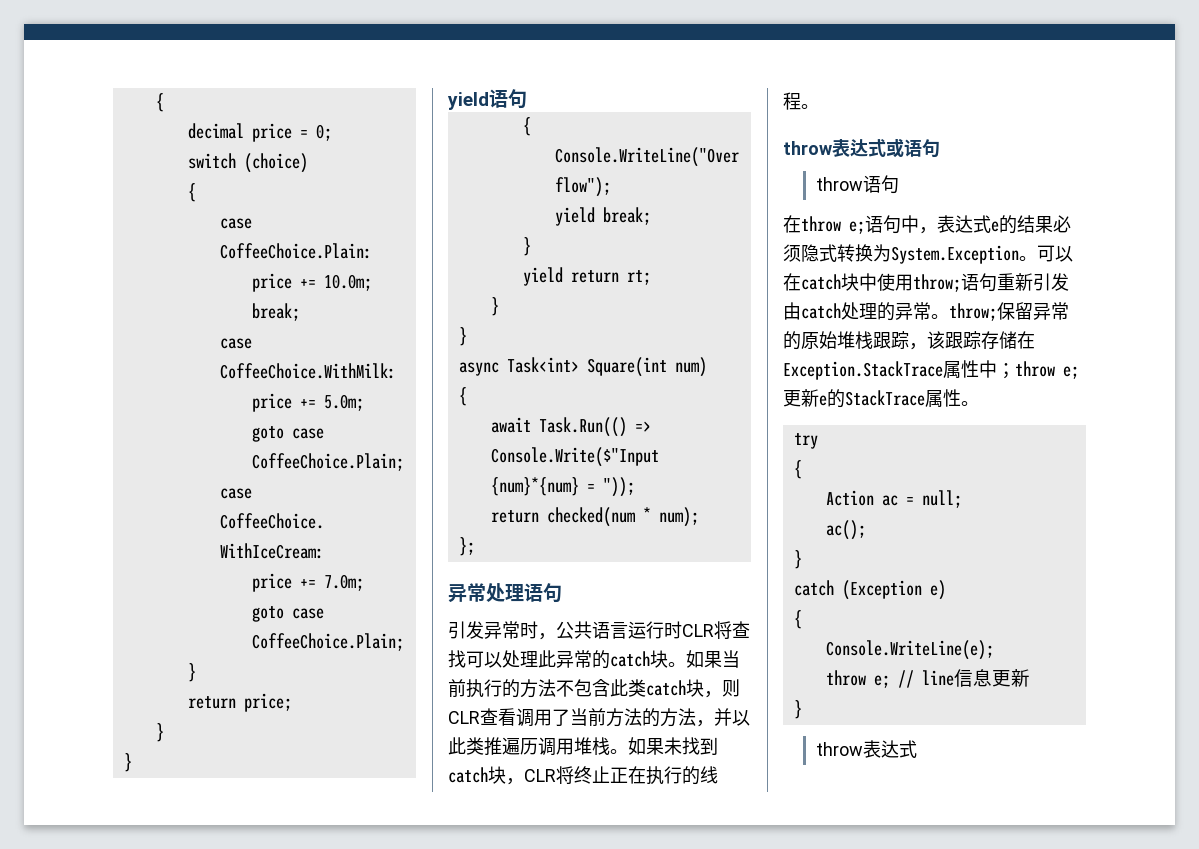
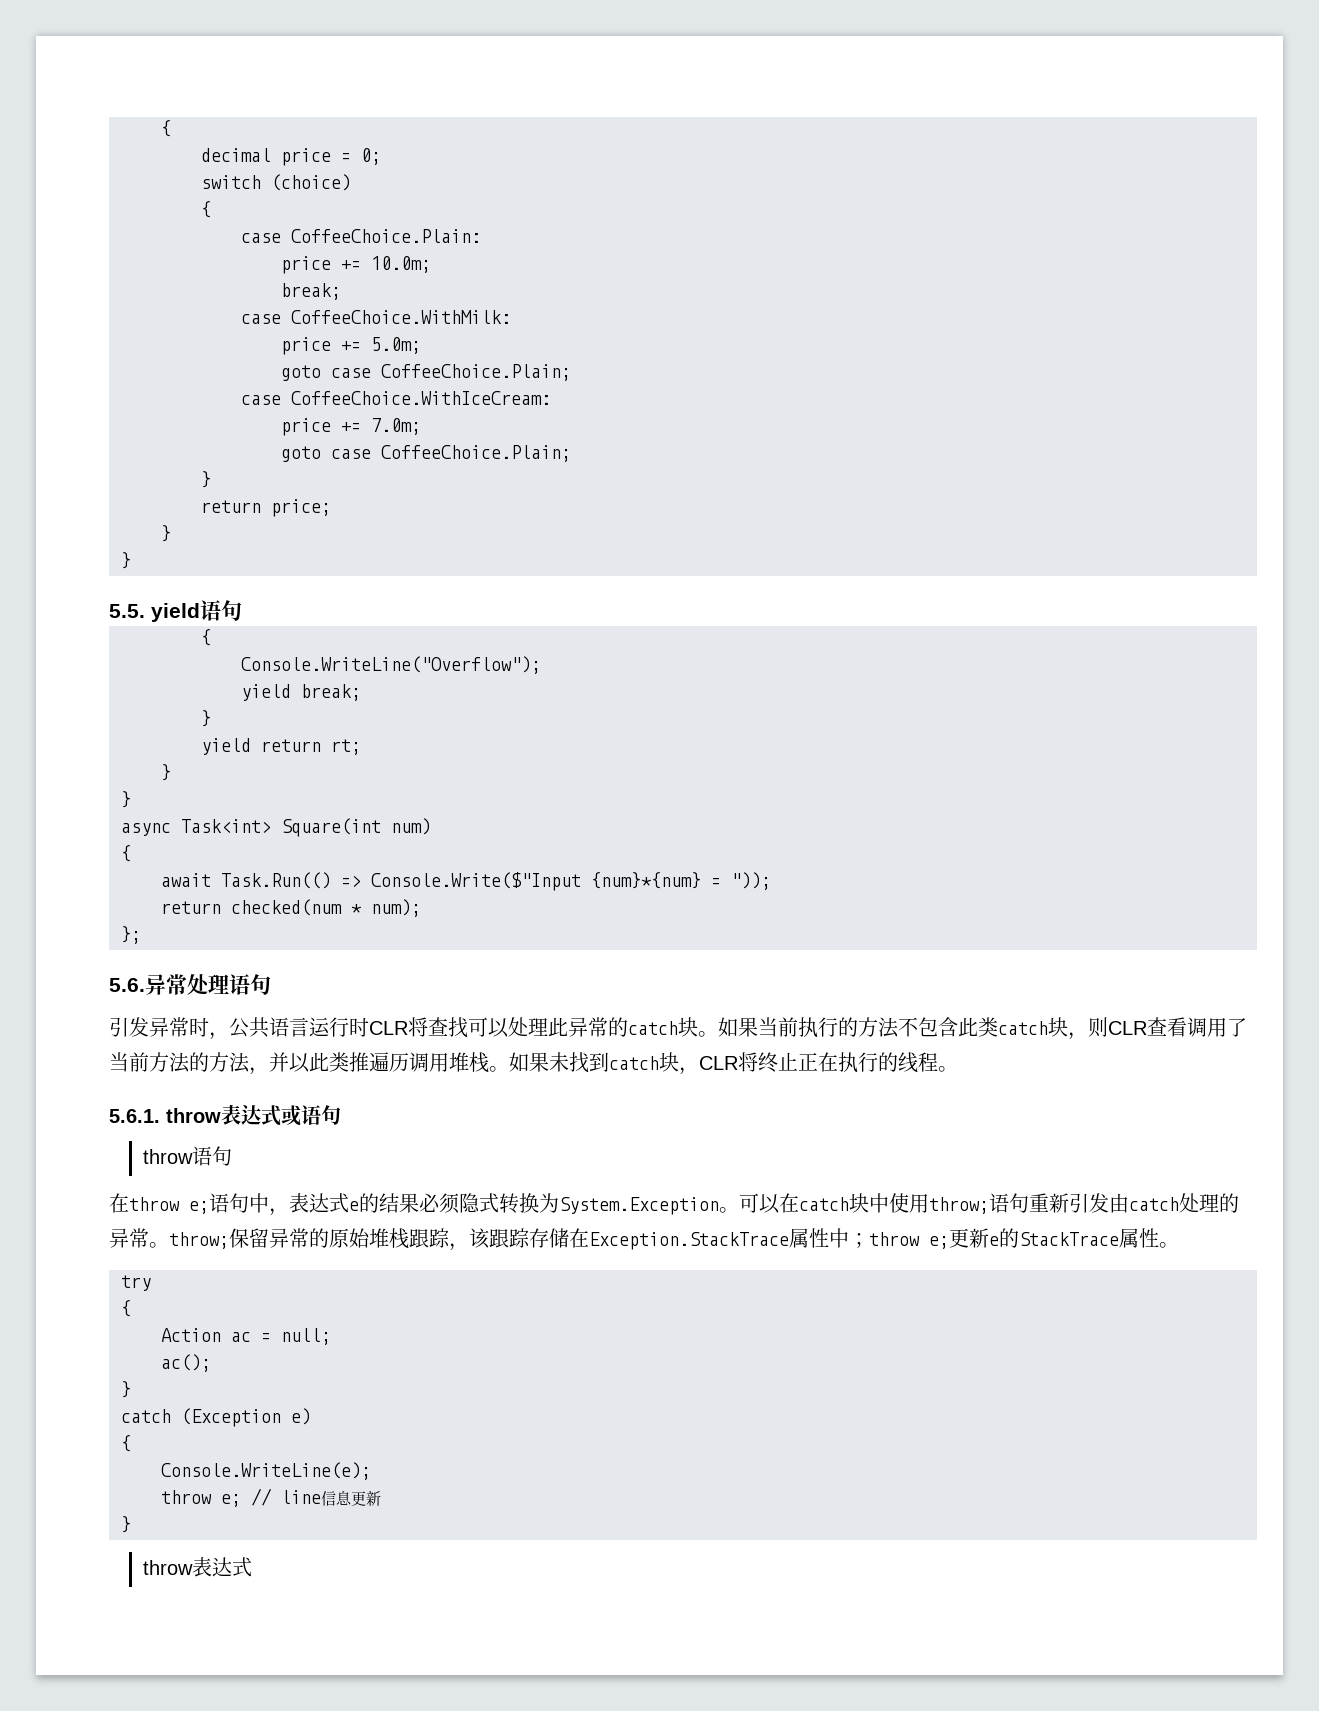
(132, 762) none -> [109,604,145,618] 5.5.
(475, 546) none -> [109,978,145,992] 5.6.
(819, 106) none -> [109,1109,160,1123] 5.6.1.

